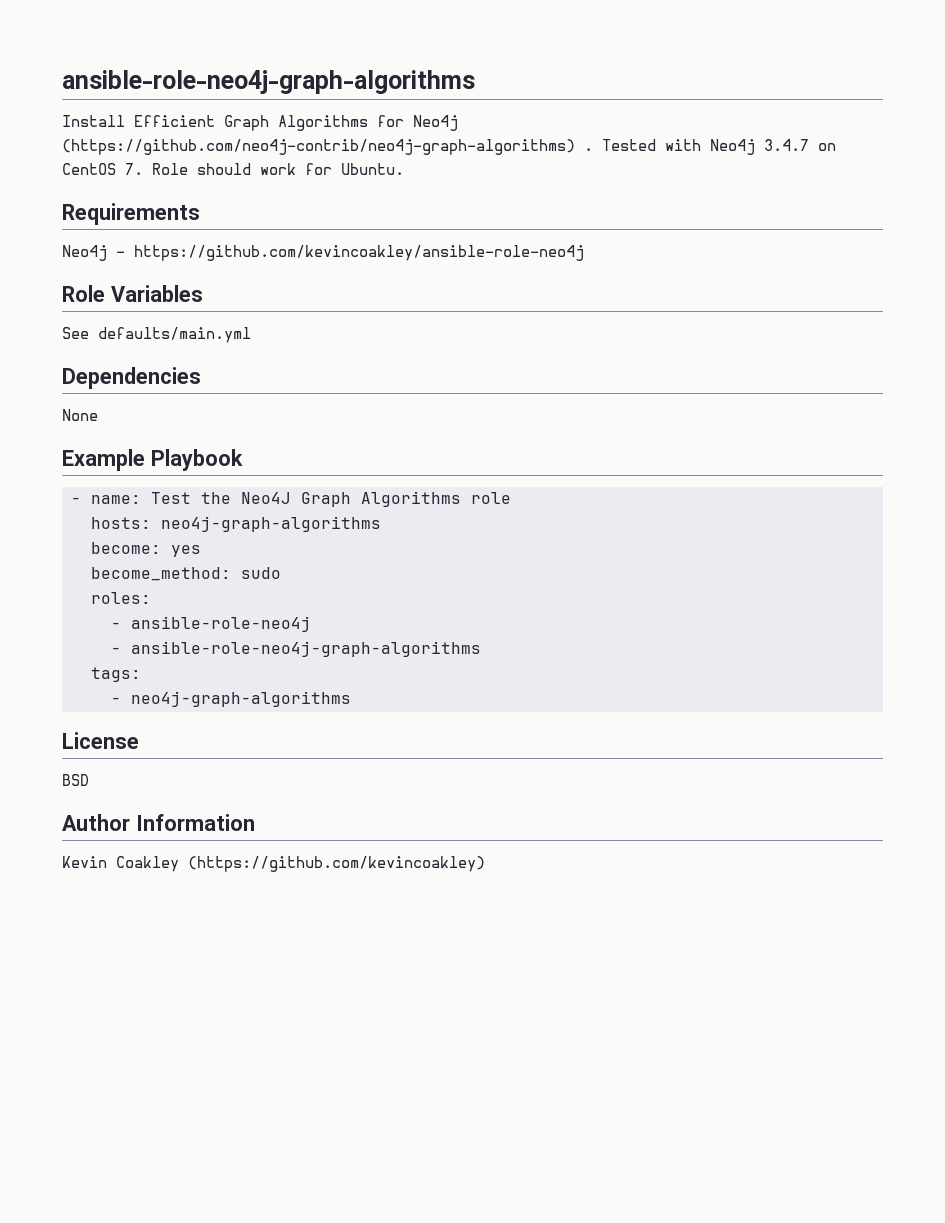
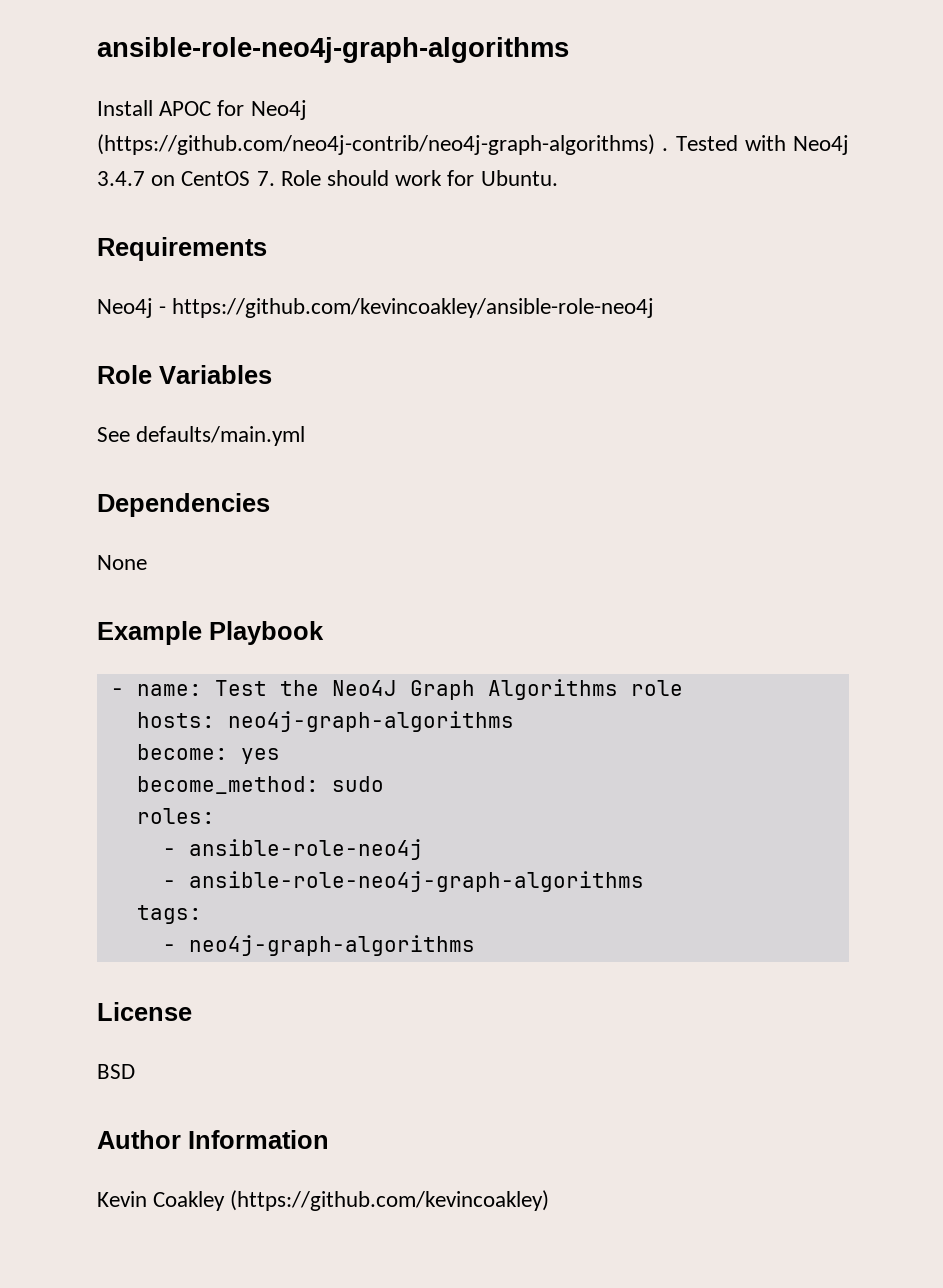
[134,115,368,131] Efficient Graph Algorithms -> [159,101,212,116] APOC

